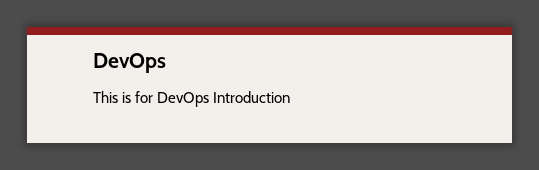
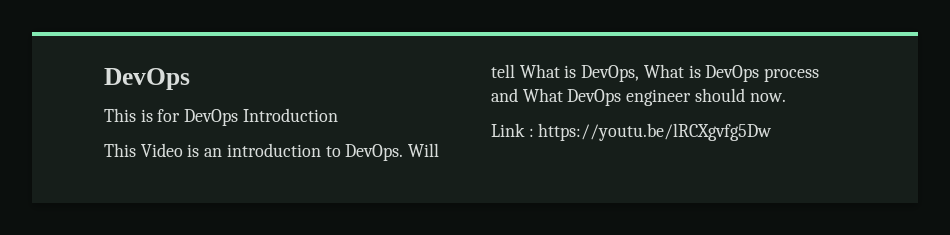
(291, 97) none -> [104,143,440,161] [491,64,820,82] [491,88,786,106] [491,123,773,141] // This Video is an introduction to DevOps. Will tell What is DevOps, What is DevOps process and What DevOps engineer should now. // Link : https://youtu.be/lRCXgvfg5Dw

